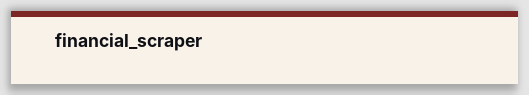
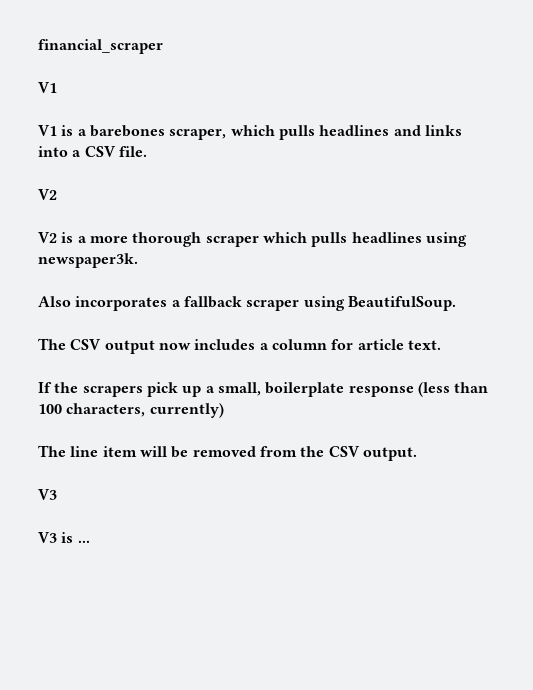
(202, 42) none -> [38,82,57,93] [38,125,462,140] [38,146,147,157] [38,189,57,200] [38,232,467,247] [38,253,138,268] [38,296,456,311] [38,338,441,354] [38,382,489,397] [38,403,224,418] [38,445,417,461] [38,489,57,500] [38,532,90,543] // V1 // V1 is a barebones scraper, which pulls headlines and links into a CSV file. // V2 // V2 is a more thorough scraper which pulls headlines using newspaper3k. // Also incorporates a fallback scraper using BeautifulSoup. // The CSV output now includes a column for article text. // If the scrapers pick up a small, boilerplate response (less than 100 characters, currently) // The line item will be removed from the CSV output. // V3 // V3 is ...

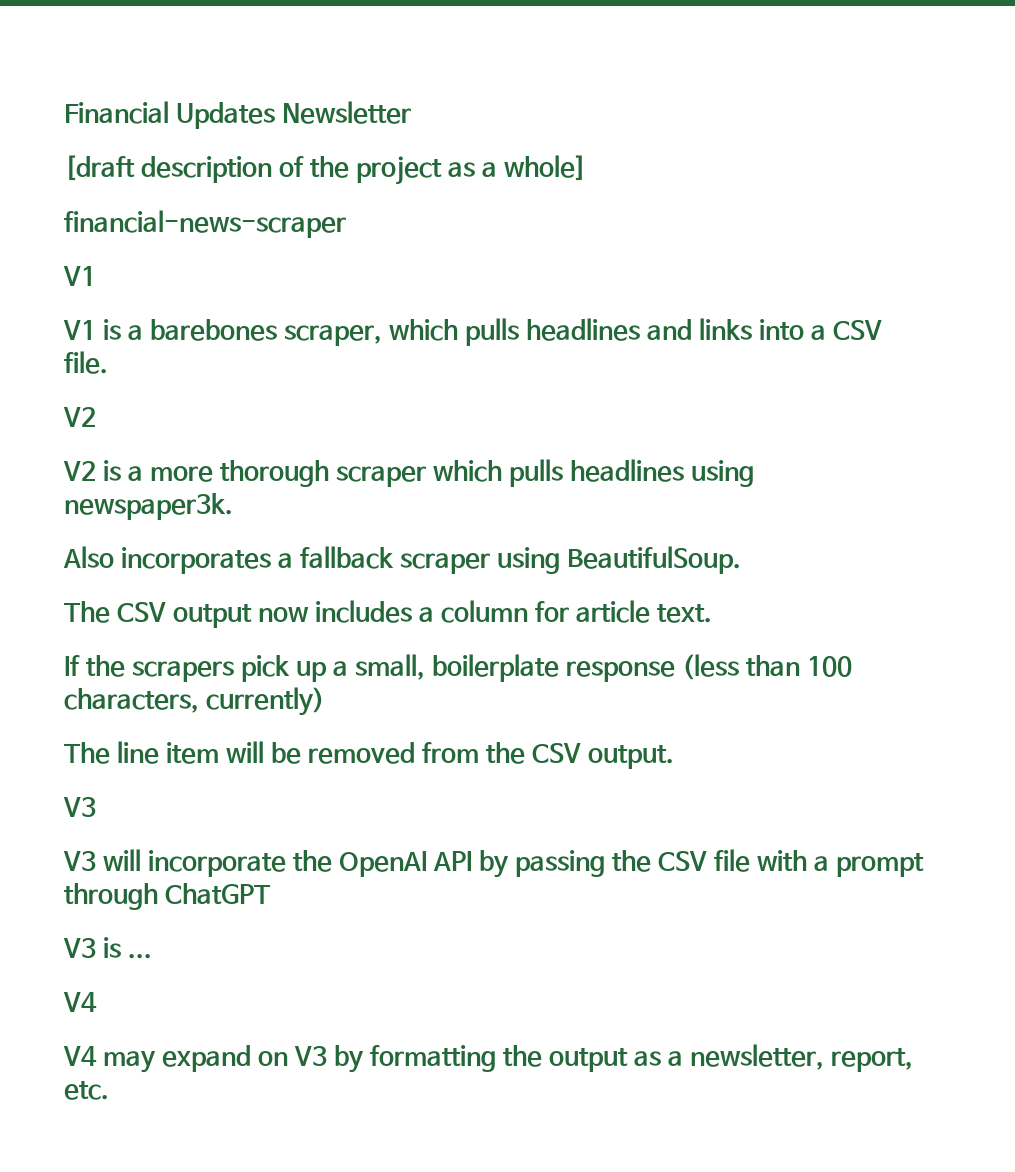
[38,39,163,54] financial_scraper -> [64,101,412,129] [64,155,588,185] [64,210,346,238] Financial Updates Newsletter // [draft description of the project as a whole] // financial-news-scraper
[61,532,90,543] is ... -> [103,849,925,878] [64,883,272,910] [63,937,153,959] [63,992,97,1012] [63,1044,914,1073] [64,1081,109,1100] will incorporate the OpenAI API by passing the CSV file with a prompt through ChatGPT // V3 is ... // V4 // V4 may expand on V3 by formatting the output as a newsletter, report, etc.

